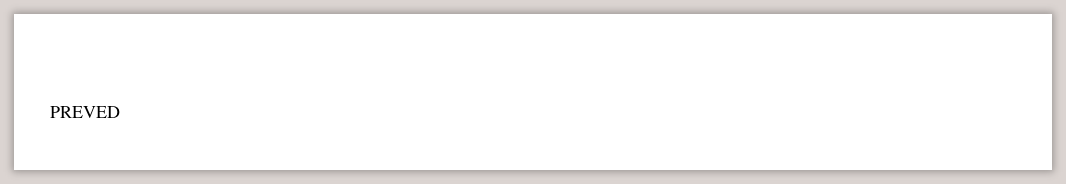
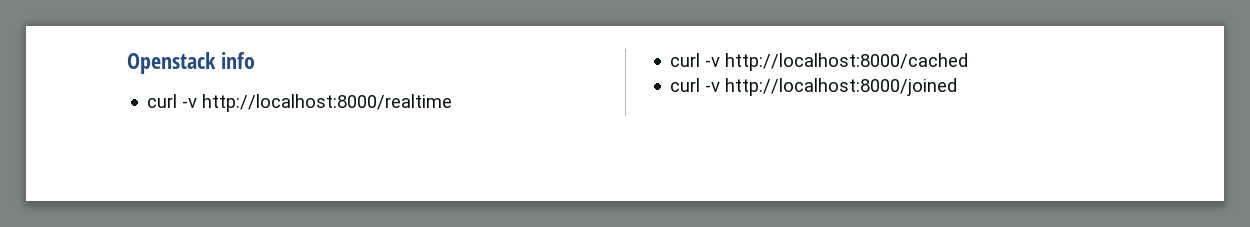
[50,106,120,118] PREVED -> [127,52,255,74] [147,94,453,112] [670,53,969,71] [670,78,958,96] Openstack info // curl -v http://localhost:8000/realtime // curl -v http://localhost:8000/cached // curl -v http://localhost:8000/joined

